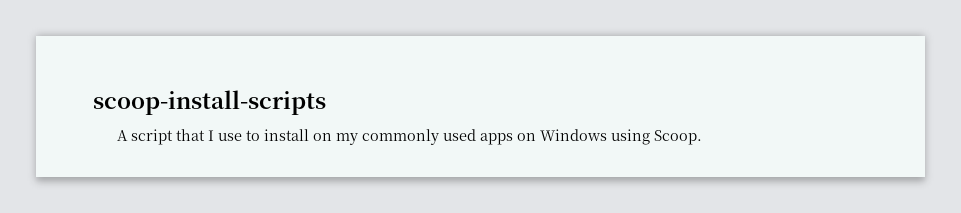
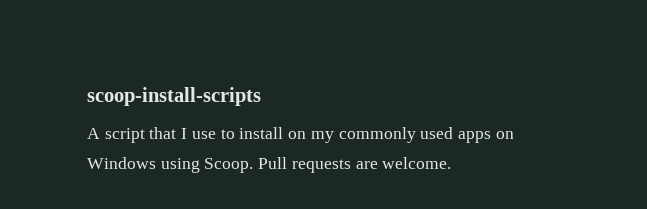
(702, 137) none -> [258,157,452,173] Pull requests are welcome.

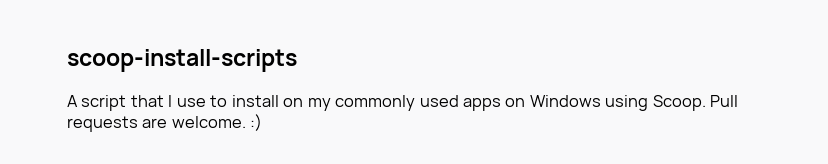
(452, 163) none -> [250,114,263,131] :)

